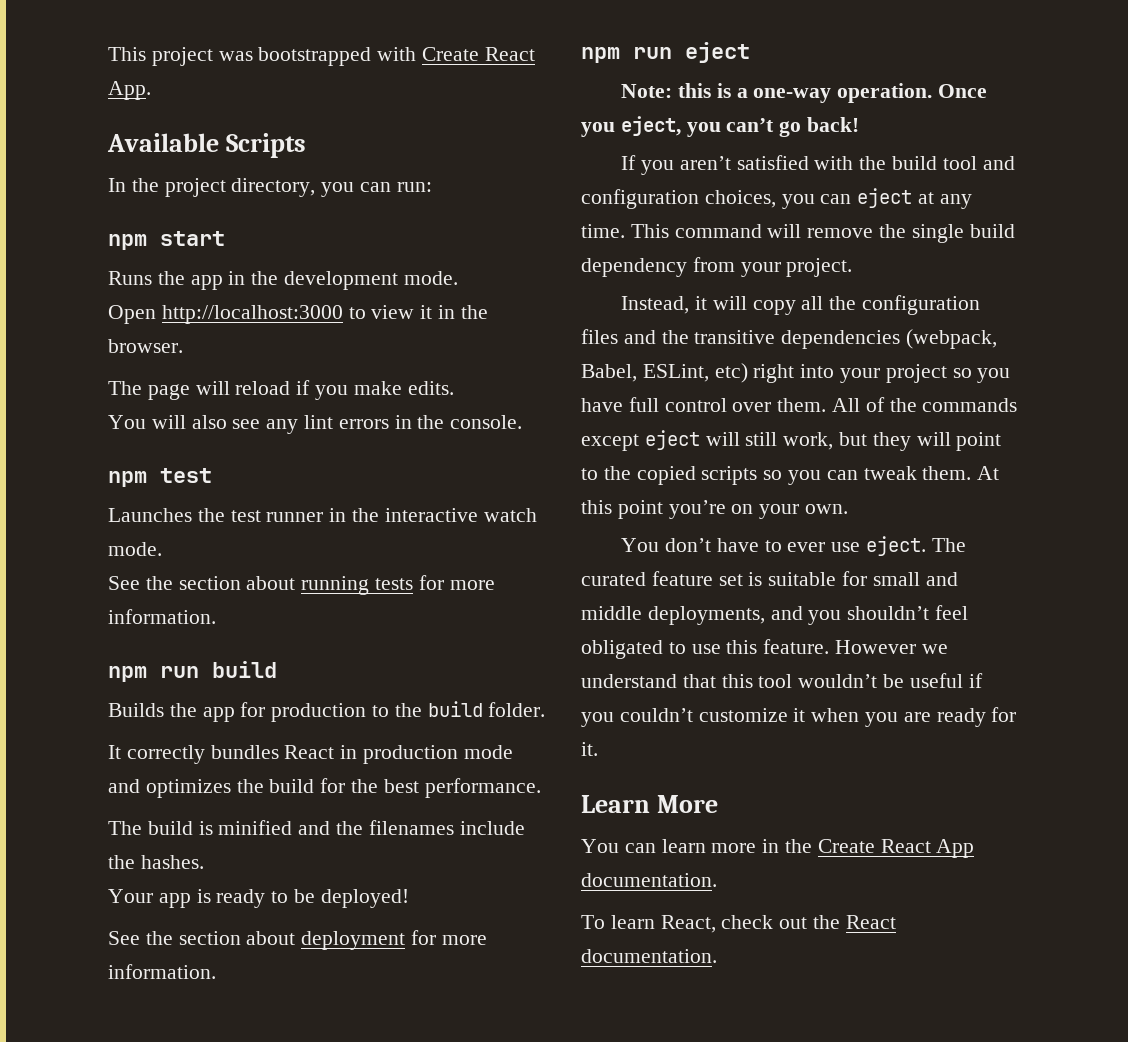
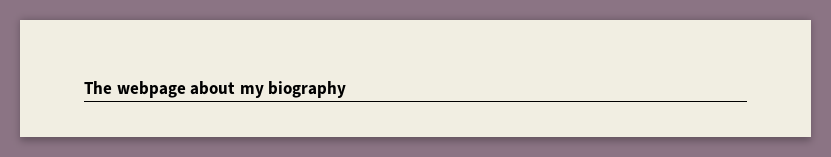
[108,47,535,66] [108,81,151,100] [107,133,307,158] [108,178,432,197] [108,231,225,250] [108,271,458,290] [108,305,488,324] [108,339,183,353] [108,380,454,400] [108,415,523,434] [108,468,212,487] [108,508,537,522] [108,542,162,556] [108,575,495,595] [108,609,216,624] [108,661,277,682] [108,701,546,722] [108,745,513,764] [108,778,541,798] [108,820,525,835] [108,855,204,869] [108,889,409,908] [108,930,487,950] [108,964,216,979] [581,42,750,63] [621,83,988,103] [581,116,860,137] [621,155,1015,175] [581,188,972,209] [581,224,1015,243] [581,257,853,277] [621,295,981,315] [581,329,998,349] [581,363,1011,383] [581,397,1018,412] [581,430,1002,451] [581,466,1000,485] [581,500,849,519] [621,536,966,556] [581,571,958,586] [581,605,969,625] [581,639,948,659] [581,673,983,688] [581,707,1017,727] [581,742,598,756] [581,795,719,813] [581,839,975,858] [581,873,717,887] [581,915,896,933] [581,949,717,963] This project was bootstrapped with Create React App. // Available Scripts // In the project directory, you can run: // npm start // Runs the app in the development mode. // Open http://localhost:3000 to view it in the browser. // The page will reload if you make edits. // You will also see any lint errors in the console. // npm test // Launches the test runner in the interactive watch mode. // See the section about running tests for more information. // npm run build // Builds the app for production to the build folder. // It correctly bundles React in production mode and optimizes the build for the best performance. // The build is minified and the filenames include the hashes. // Your app is ready to be deployed! // See the section about deployment for more information. // npm run eject // Note: this is a one-way operation. Once you eject, you can’t go back! // If you aren’t satisfied with the build tool and configuration choices, you can eject at any time. This command will remove the single build dependency from your project. // Instead, it will copy all the configuration files and the transitive dependencies (webpack, Babel, ESLint, etc) right into your project so you have full control over them. All of the commands except eject will still work, but they will point to the copied scripts so you can tweak them. At this point you’re on your own. // You don’t have to ever use eject. The curated feature set is suitable for small and middle deployments, and you shouldn’t feel obligated to use this feature. However we understand that this tool wouldn’t be useful if you couldn’t customize it when you are ready for it. // Learn More // You can learn more in the Create React App documentation. // To learn React, check out the React documentation. -> [84,81,347,98] The webpage about my biography

